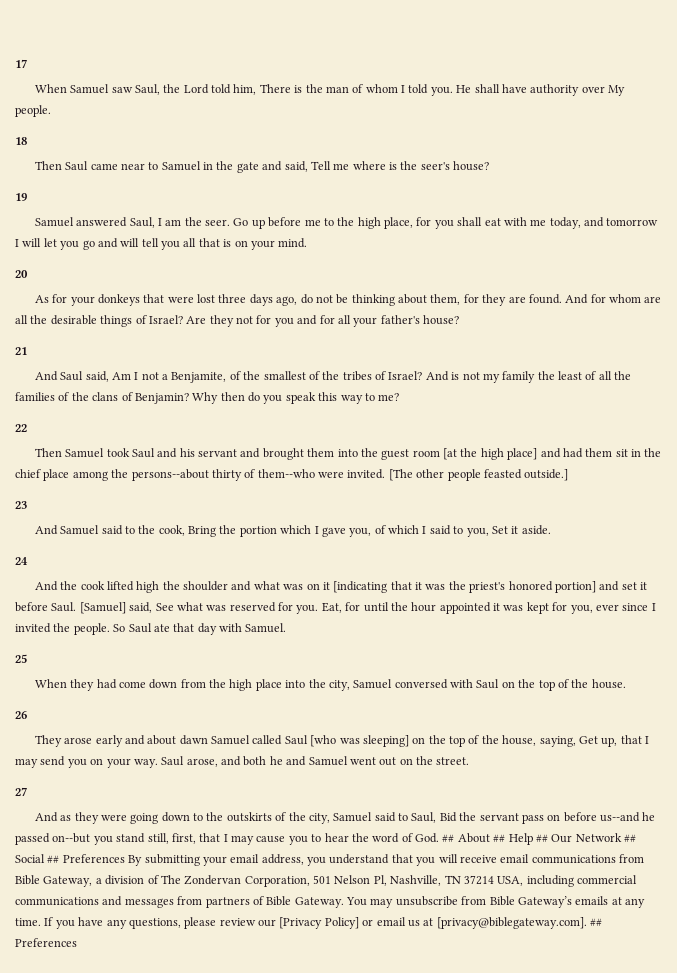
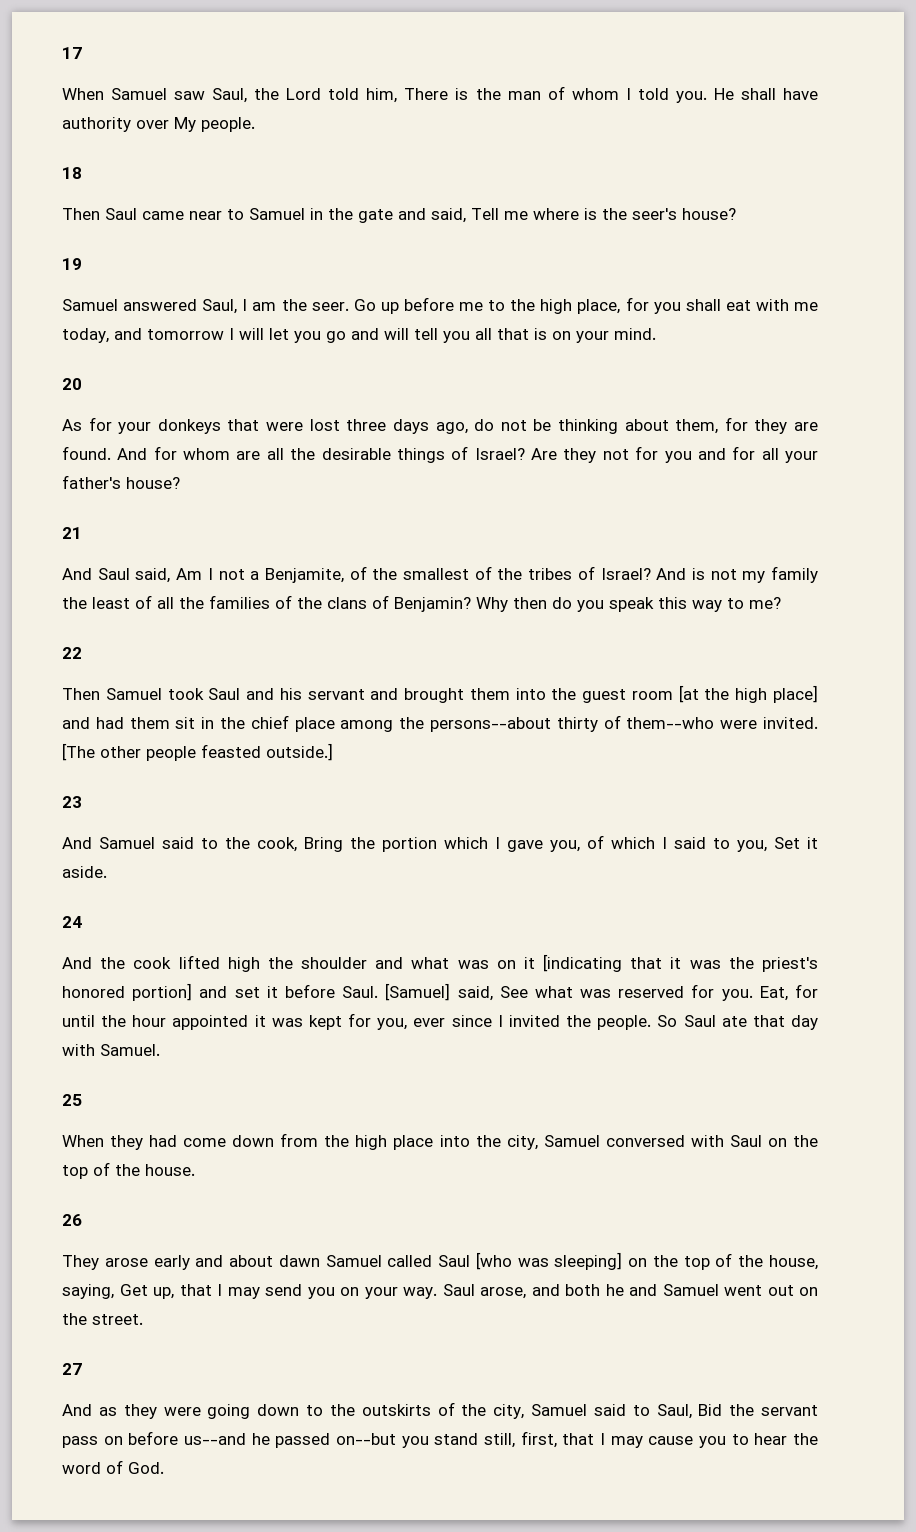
[442,833,636,845] [15,854,644,866] [15,875,637,887] [15,896,645,908] [15,917,602,929] [15,938,77,947] ## About ## Help ## Our Network ## Social ## Preferences By submitting your email address, you understand that you will receive email communications from Bible Gateway, a division of The Zondervan Corporation, 501 Nelson Pl, Nashville, TN 37214 USA, including commercial communications and messages from partners of Bible Gateway. You may unsubscribe from Bible Gateway’s emails at any time. If you have any questions, please review our [Privacy Policy] or email us at [privacy@biblegateway.com]. ## Preferences -> (164, 1468) none

